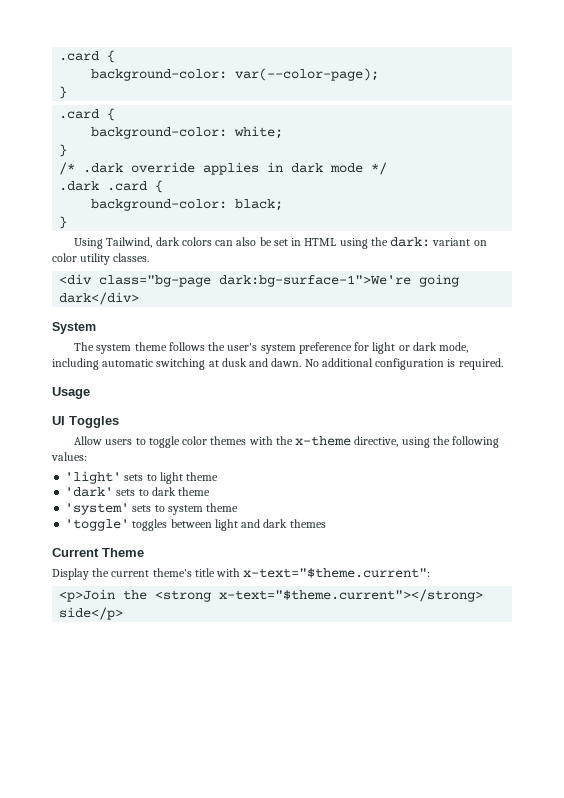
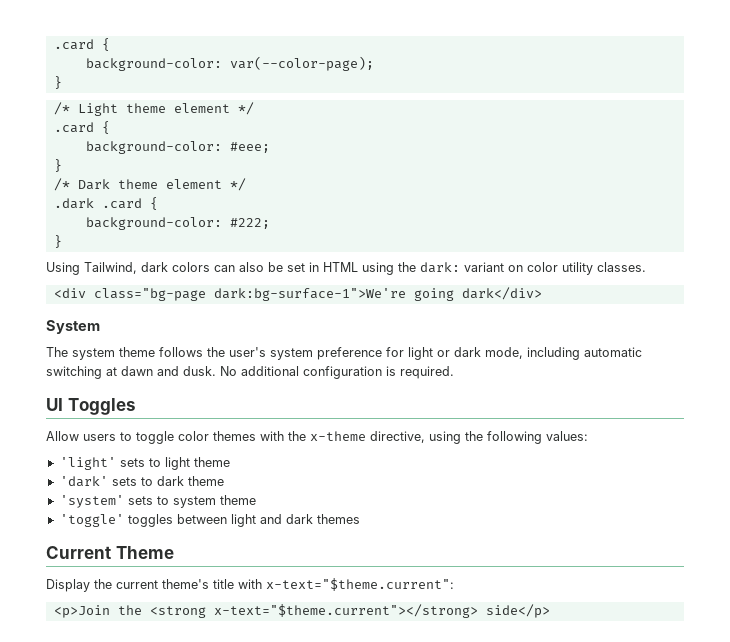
[59,108,116,121] [91,126,284,139] [59,144,68,157] [59,162,364,175] // .card { // background-color: white; // } // /* .dark override applies in dark mode -> [53,102,254,116] [53,121,110,134] [85,141,270,154] [53,159,62,172] [53,178,222,191] // /* Light theme element */ // .card { // background-color: #eee; // } // /* Dark theme element
[235,199,284,211] black; -> [229,218,270,229] #222;
[221,358,302,367] dusk and dawn. -> [121,366,216,376] dawn and dusk.
[52,387,90,399] // Usage -> (454, 372) none

